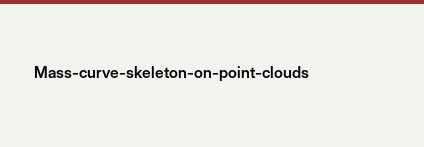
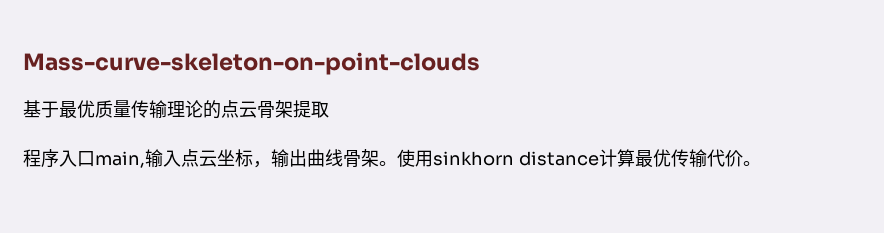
(309, 74) none -> [23,100,329,119] [23,149,761,168] // 基于最优质量传输理论的点云骨架提取 // 程序入口main,输入点云坐标，输出曲线骨架。使用sinkhorn distance计算最优传输代价。

